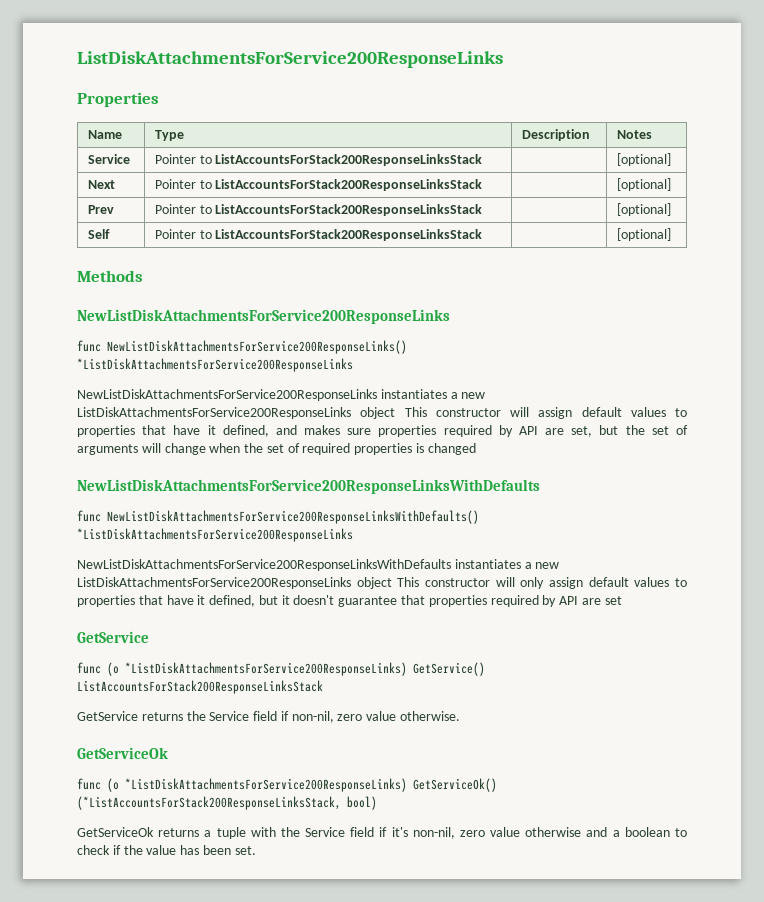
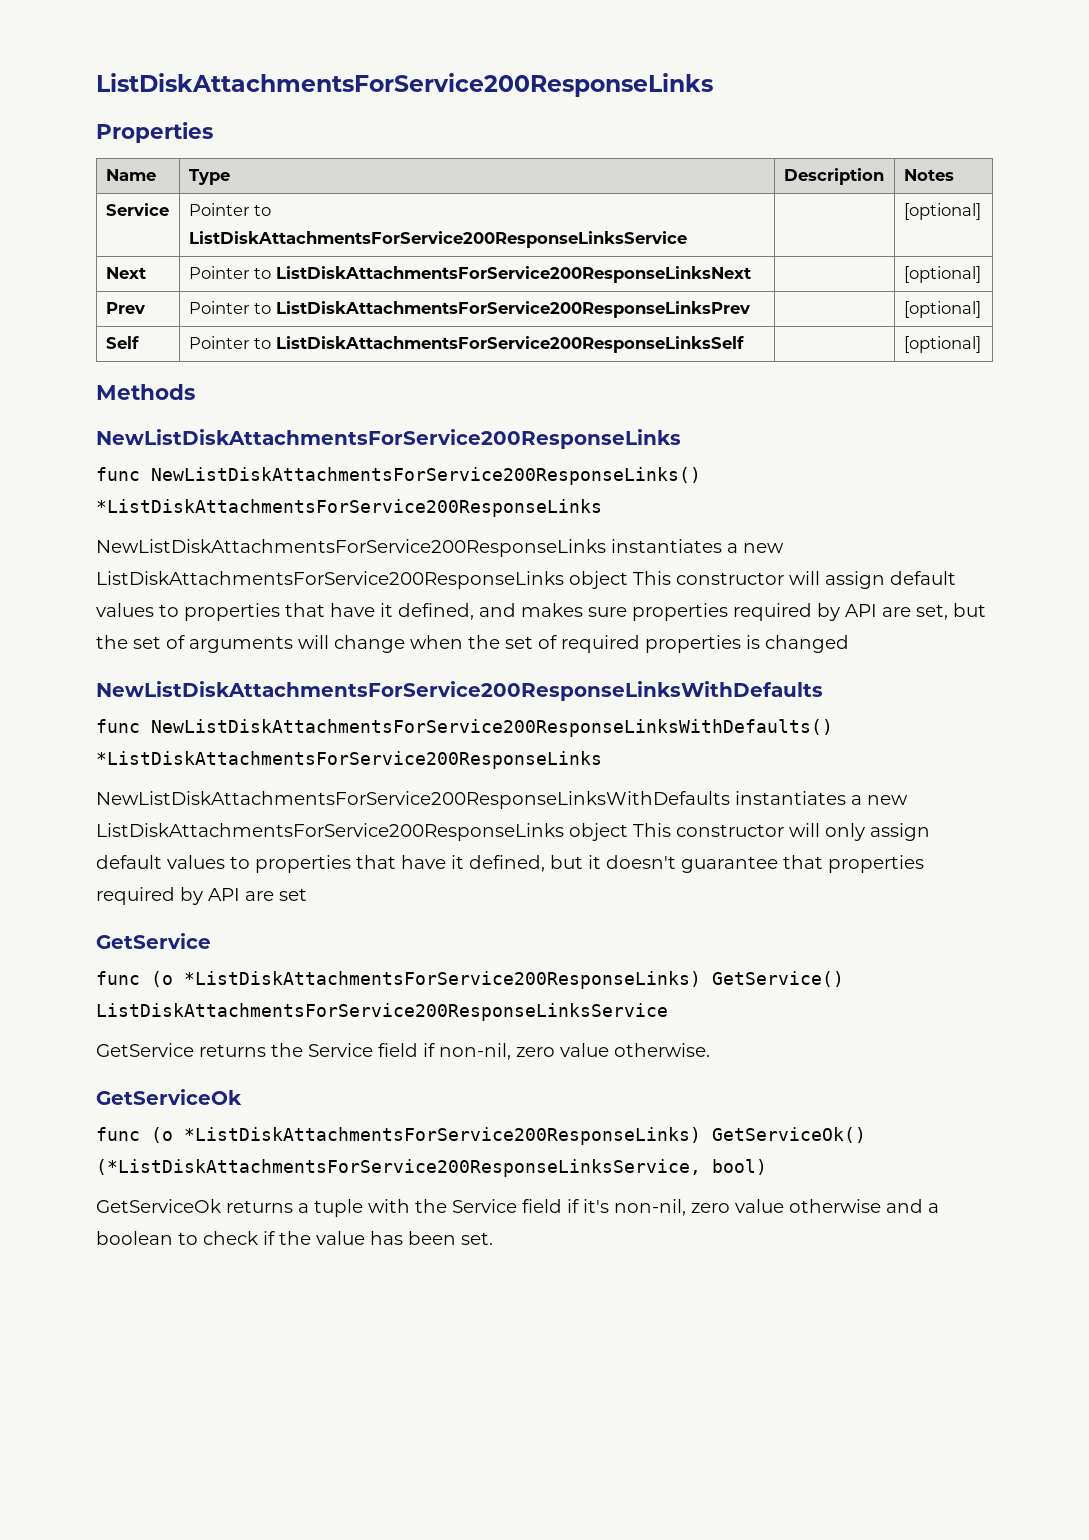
[215,154,483,166] ListAccountsForStack200ResponseLinksStack -> [188,231,687,248] ListDiskAttachmentsForService200ResponseLinksService
[215,179,483,191] ListAccountsForStack200ResponseLinksStack -> [275,266,751,283] ListDiskAttachmentsForService200ResponseLinksNext
[215,204,483,216] ListAccountsForStack200ResponseLinksStack -> [275,301,750,318] ListDiskAttachmentsForService200ResponseLinksPrev
[215,229,483,241] ListAccountsForStack200ResponseLinksStack -> [275,336,744,353] ListDiskAttachmentsForService200ResponseLinksSelf
[77,680,323,694] ListAccountsForStack200ResponseLinksStack -> [96,1003,668,1021] ListDiskAttachmentsForService200ResponseLinksService
[77,796,341,810] (*ListAccountsForStack200ResponseLinksStack, -> [96,1159,701,1177] (*ListDiskAttachmentsForService200ResponseLinksService,

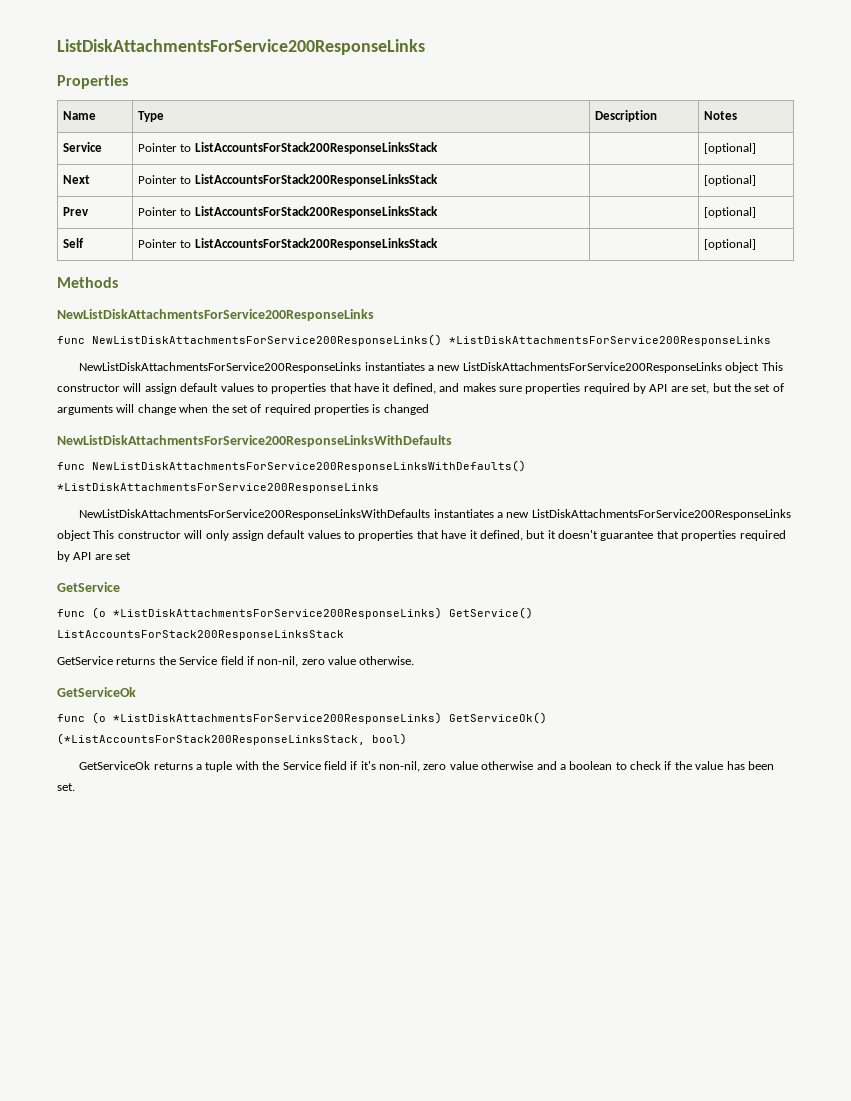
[188,231,687,248] ListDiskAttachmentsForService200ResponseLinksService -> [194,142,438,154] ListAccountsForStack200ResponseLinksStack
[275,266,751,283] ListDiskAttachmentsForService200ResponseLinksNext -> [194,174,438,186] ListAccountsForStack200ResponseLinksStack
[275,301,750,318] ListDiskAttachmentsForService200ResponseLinksPrev -> [194,206,438,218] ListAccountsForStack200ResponseLinksStack
[275,336,744,353] ListDiskAttachmentsForService200ResponseLinksSelf -> [194,238,438,250] ListAccountsForStack200ResponseLinksStack
[96,1003,668,1021] ListDiskAttachmentsForService200ResponseLinksService -> [57,630,344,640] ListAccountsForStack200ResponseLinksStack
[96,1159,701,1177] (*ListDiskAttachmentsForService200ResponseLinksService, -> [57,733,365,745] (*ListAccountsForStack200ResponseLinksStack,

